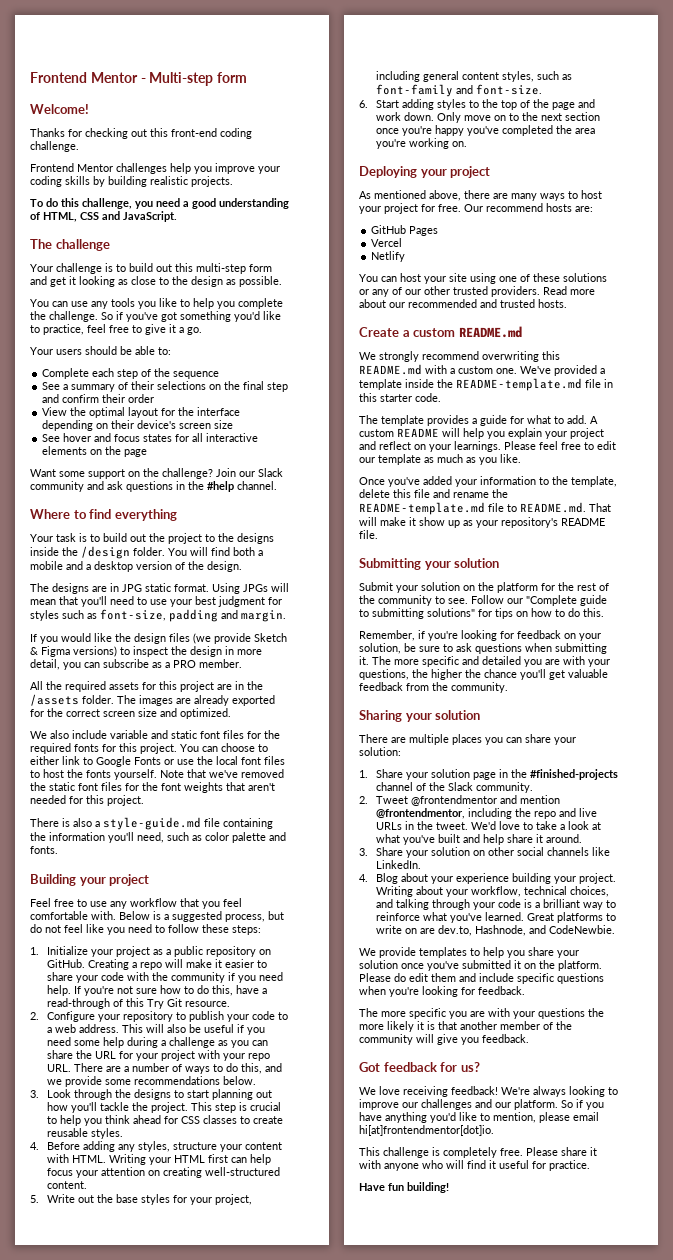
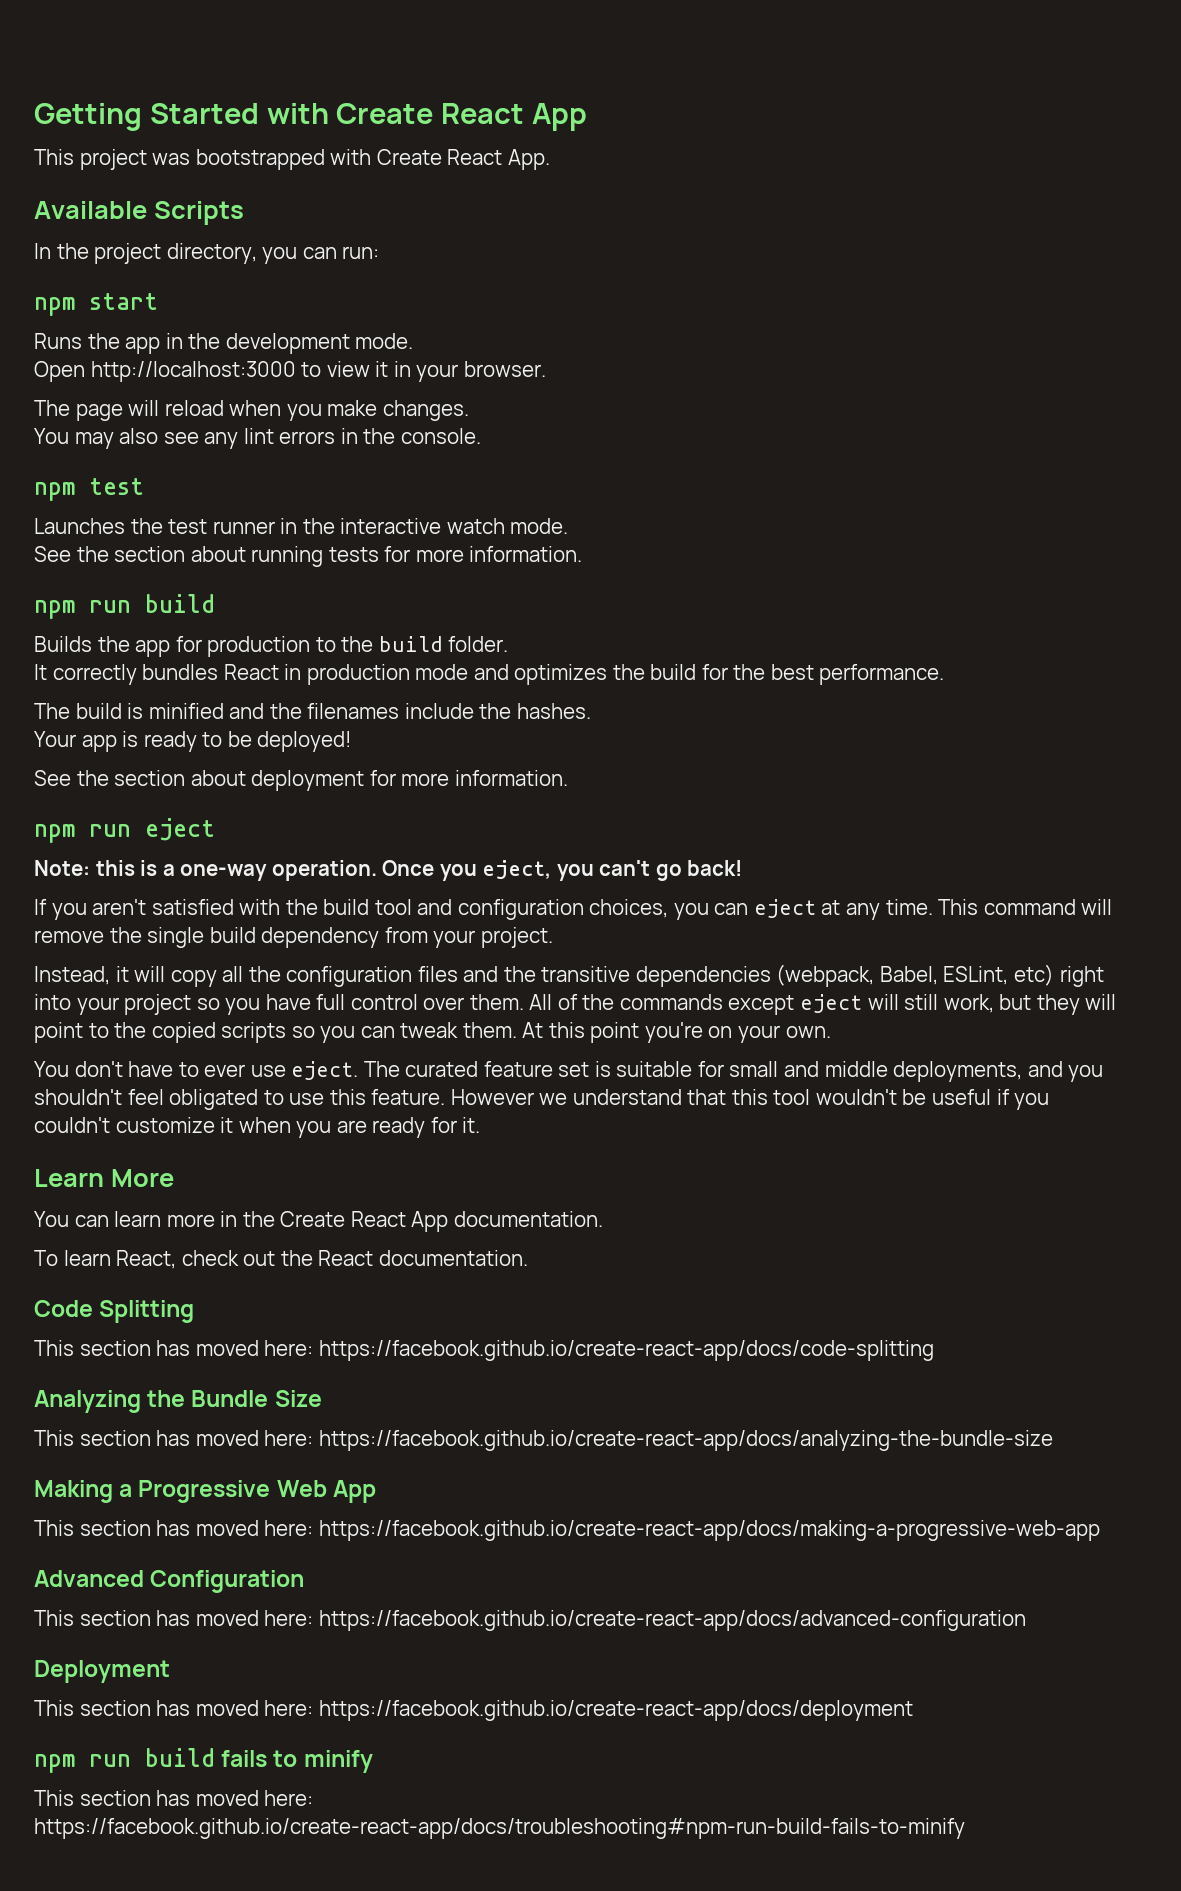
[30,72,248,86] [30,104,89,114] [30,128,252,139] [30,141,79,152] [30,163,280,174] [30,176,233,187] [30,198,289,209] [30,211,177,222] [30,239,110,251] [30,263,272,274] [30,276,282,287] [30,298,283,309] [30,311,281,322] [30,324,202,335] [30,346,171,355] [42,368,220,379] [42,381,289,392] [42,394,155,403] [42,407,241,418] [42,420,234,431] [42,433,259,442] [42,446,148,457] [30,468,283,479] [30,481,277,492] [30,509,177,521] [30,533,274,544] [30,546,263,559] [30,561,242,572] [30,583,289,594] [30,596,282,607] [30,609,286,622] [30,633,287,644] [30,646,262,657] [30,659,242,670] [30,681,263,692] [30,694,275,706] [30,708,231,719] [30,730,280,739] [30,743,268,754] [30,756,285,767] [30,769,284,780] [30,782,275,793] [30,795,144,806] [30,817,273,830] [30,832,286,843] [30,846,58,854] [30,874,150,886] [30,898,242,909] [30,911,284,922] [30,924,261,935] [30,946,272,957] [47,959,268,970] [47,972,284,983] [47,985,268,996] [47,998,231,1009] [30,1011,289,1022] [47,1024,266,1035] [47,1037,269,1048] [47,1050,271,1061] [47,1063,283,1074] [47,1076,257,1087] [30,1089,273,1100] [47,1102,282,1113] [47,1115,284,1126] [47,1128,124,1139] [30,1141,283,1152] [47,1154,272,1165] [47,1167,281,1178] [47,1181,88,1189] [30,1194,253,1205] [376,71,573,82] [376,84,543,97] [359,99,596,110] [376,112,601,123] [376,125,596,136] [376,138,468,149] [359,166,491,178] [359,190,602,201] [359,203,593,214] [371,225,439,236] [371,238,403,247] [371,251,406,262] [359,273,607,284] [359,286,595,297] [359,299,567,308] [359,326,522,338] [359,351,560,362] [359,364,605,376] [359,378,613,391] [359,393,441,402] [359,415,598,426] [359,428,604,439] [359,441,616,452] [359,454,521,465] [359,476,617,487] [359,489,508,498] [359,502,611,515] [359,517,605,528] [359,530,378,539] [359,558,500,570] [359,582,609,593] [359,595,607,606] [359,608,604,619] [359,630,601,641] [359,643,607,654] [359,656,610,667] [359,669,608,680] [359,682,508,693] [359,710,481,722] [359,734,576,745] [359,747,401,756] [359,769,619,780] [376,782,534,793] [359,795,561,806] [376,808,598,819] [376,821,602,830] [376,834,583,845] [359,847,611,858] [376,860,422,869] [359,873,617,884] [376,886,610,897] [376,899,617,910] [376,912,617,923] [376,925,616,936] [359,947,579,958] [359,960,602,971] [359,973,604,984] [359,986,525,997] [359,1008,604,1019] [359,1021,572,1032] [359,1034,529,1045] [359,1062,480,1072] [359,1086,618,1097] [359,1099,604,1110] [359,1112,599,1123] [359,1125,494,1136] [359,1147,597,1158] [359,1160,590,1171] [359,1182,449,1193] Frontend Mentor - Multi-step form // Welcome! // Thanks for checking out this front-end coding challenge. // Frontend Mentor challenges help you improve your coding skills by building realistic projects. // To do this challenge, you need a good understanding of HTML, CSS and JavaScript. // The challenge // Your challenge is to build out this multi-step form and get it looking as close to the design as possible. // You can use any tools you like to help you complete the challenge. So if you've got something you'd like to practice, feel free to give it a go. // Your users should be able to: // Complete each step of the sequence // See a summary of their selections on the final step and confirm their order // View the optimal layout for the interface depending on their device's screen size // See hover and focus states for all interactive elements on the page // Want some support on the challenge? Join our Slack community and ask questions in the #help channel. // Where to find everything // Your task is to build out the project to the designs inside the /design folder. You will find both a mobile and a desktop version of the design. // The designs are in JPG static format. Using JPGs will mean that you'll need to use your best judgment for styles such as font-size, padding and margin. // If you would like the design files (we provide Sketch & Figma versions) to inspect the design in more detail, you can subscribe as a PRO member. // All the required assets for this project are in the /assets folder. The images are already exported for the correct screen size and optimized. // We also include variable and static font files for the required fonts for this project. You can choose to either link to Google Fonts or use the local font files to host the fonts yourself. Note that we've removed the static font files for the font weights that aren't needed for this project. // There is also a style-guide.md file containing the information you'll need, such as color palette and fonts. // Building your project // Feel free to use any workflow that you feel comfortable with. Below is a suggested process, but do not feel like you need to follow these steps: // 1. Initialize your project as a public repository on GitHub. Creating a repo will make it easier to share your code with the community if you need help. If you're not sure how to do this, have a read-through of this Try Git resource. // 2. Configure your repository to publish your code to a web address. This will also be useful if you need some help during a challenge as you can share the URL for your project with your repo URL. There are a number of ways to do this, and we provide some recommendations below. // 3. Look through the designs to start planning out how you'll tackle the project. This step is crucial to help you think ahead for CSS classes to create reusable styles. // 4. Before adding any styles, structure your content with HTML. Writing your HTML first can help focus your attention on creating well-structured content. // 5. Write out the base styles for your project, including general content styles, such as font-family and font-size. // 6. Start adding styles to the top of the page and work down. Only move on to the next section once you're happy you've completed the area you're working on. // Deploying your project // As mentioned above, there are many ways to host your project for free. Our recommend hosts are: // GitHub Pages // Vercel // Netlify // You can host your site using one of these solutions or any of our other trusted providers. Read more about our recommended and trusted hosts. // Create a custom README.md // We strongly recommend overwriting this README.md with a custom one. We've provided a template inside the README-template.md file in this starter code. // The template provides a guide for what to add. A custom README will help you explain your project and reflect on your learnings. Please feel free to edit our template as much as you like. // Once you've added your information to the template, delete this file and rename the README-template.md file to README.md. That will make it show up as your repository's README file. // Submitting your solution // Submit your solution on the platform for the rest of the community to see. Follow our "Complete guide to submitting solutions" for tips on how to do this. // Remember, if you're looking for feedback on your solution, be sure to ask questions when submitting it. The more specific and detailed you are with your questions, the higher the chance you'll get valuable feedback from the community. // Sharing your solution // There are multiple places you can share your solution: // 1. Share your solution page in the #finished-projects channel of the Slack community. // 2. Tweet @frontendmentor and mention @frontendmentor, including the repo and live URLs in the tweet. We'd love to take a look at what you've built and help share it around. // 3. Share your solution on other social channels like LinkedIn. // 4. Blog about your experience building your project. Writing about your workflow, technical choices, and talking through your code is a brilliant way to reinforce what you've learned. Great platforms to write on are dev.to, Hashnode, and CodeNewbie. // We provide templates to help you share your solution once you've submitted it on the platform. Please do edit them and include specific questions when you're looking for feedback. // The more specific you are with your questions the more likely it is that another member of the community will give you feedback. // Got feedback for us? // We love receiving feedback! We're always looking to improve our challenges and our platform. So if you have anything you'd like to mention, please email hi[at]frontendmentor[dot]io. // This challenge is completely free. Please share it with anyone who will find it useful for practice. // Have fun building! -> [34,103,588,131] [34,149,550,170] [34,201,244,225] [34,243,380,264] [34,293,158,316] [34,333,414,354] [34,361,546,382] [34,400,469,421] [34,428,481,449] [34,478,144,501] [34,518,569,534] [34,546,583,567] [34,594,215,619] [34,636,509,657] [34,664,945,685] [34,703,591,719] [34,731,352,752] [34,770,568,791] [34,818,215,843] [34,860,743,881] [34,899,1113,920] [34,927,553,948] [34,964,1104,987] [34,994,1117,1015] [34,1022,831,1043] [34,1061,1104,1082] [34,1089,1050,1110] [34,1117,481,1138] [34,1169,174,1187] [34,1211,603,1232] [34,1250,528,1269] [34,1300,195,1323] [34,1340,934,1361] [34,1390,322,1413] [34,1430,1053,1451] [34,1480,376,1503] [34,1520,1100,1541] [34,1570,305,1593] [34,1610,1026,1631] [34,1660,170,1683] [34,1700,913,1721] [34,1748,373,1773] [34,1790,314,1806] [34,1818,965,1839] Getting Started with Create React App // This project was bootstrapped with Create React App. // Available Scripts // In the project directory, you can run: // npm start // Runs the app in the development mode. // Open http://localhost:3000 to view it in your browser. // The page will reload when you make changes. // You may also see any lint errors in the console. // npm test // Launches the test runner in the interactive watch mode. // See the section about running tests for more information. // npm run build // Builds the app for production to the build folder. // It correctly bundles React in production mode and optimizes the build for the best performance. // The build is minified and the filenames include the hashes. // Your app is ready to be deployed! // See the section about deployment for more information. // npm run eject // Note: this is a one-way operation. Once you eject, you can't go back! // If you aren't satisfied with the build tool and configuration choices, you can eject at any time. This command will remove the single build dependency from your project. // Instead, it will copy all the configuration files and the transitive dependencies (webpack, Babel, ESLint, etc) right into your project so you have full control over them. All of the commands except eject will still work, but they will point to the copied scripts so you can tweak them. At this point you're on your own. // You don't have to ever use eject. The curated feature set is suitable for small and middle deployments, and you shouldn't feel obligated to use this feature. However we understand that this tool wouldn't be useful if you couldn't customize it when you are ready for it. // Learn More // You can learn more in the Create React App documentation. // To learn React, check out the React documentation. // Code Splitting // This section has moved here: https://facebook.github.io/create-react-app/docs/code-splitting // Analyzing the Bundle Size // This section has moved here: https://facebook.github.io/create-react-app/docs/analyzing-the-bundle-size // Making a Progressive Web App // This section has moved here: https://facebook.github.io/create-react-app/docs/making-a-progressive-web-app // Advanced Configuration // This section has moved here: https://facebook.github.io/create-react-app/docs/advanced-configuration // Deployment // This section has moved here: https://facebook.github.io/create-react-app/docs/deployment // npm run build fails to minify // This section has moved here: https://facebook.github.io/create-react-app/docs/troubleshooting#npm-run-build-fails-to-minify

